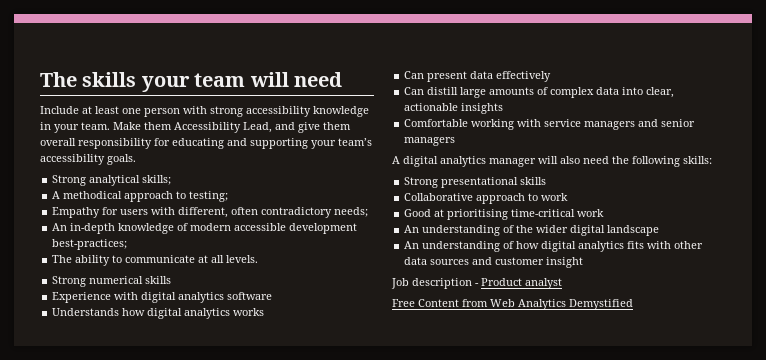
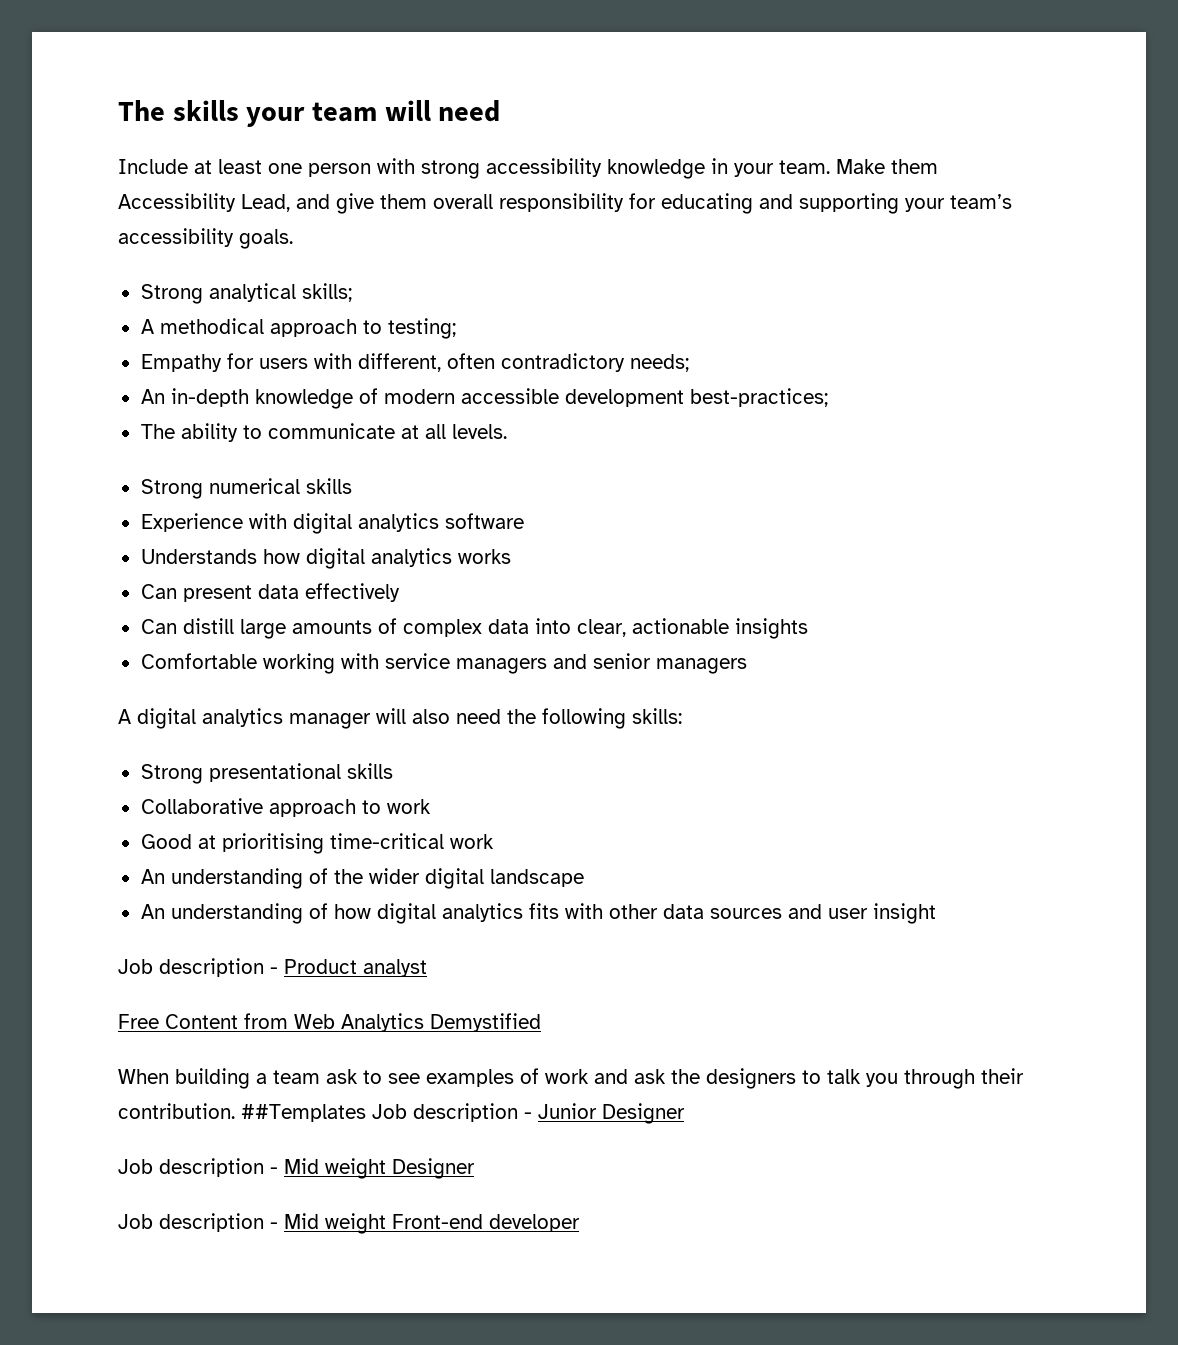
[495,257,545,265] customer -> [827,908,868,919] user
(633, 304) none -> [118,1068,1024,1089] [118,1103,685,1124] [118,1158,475,1179] [118,1213,580,1234] // When building a team ask to see examples of work and ask the designers to talk you through their contribution. ##Templates Job description - Junior Designer // Job description - Mid weight Designer // Job description - Mid weight Front-end developer

